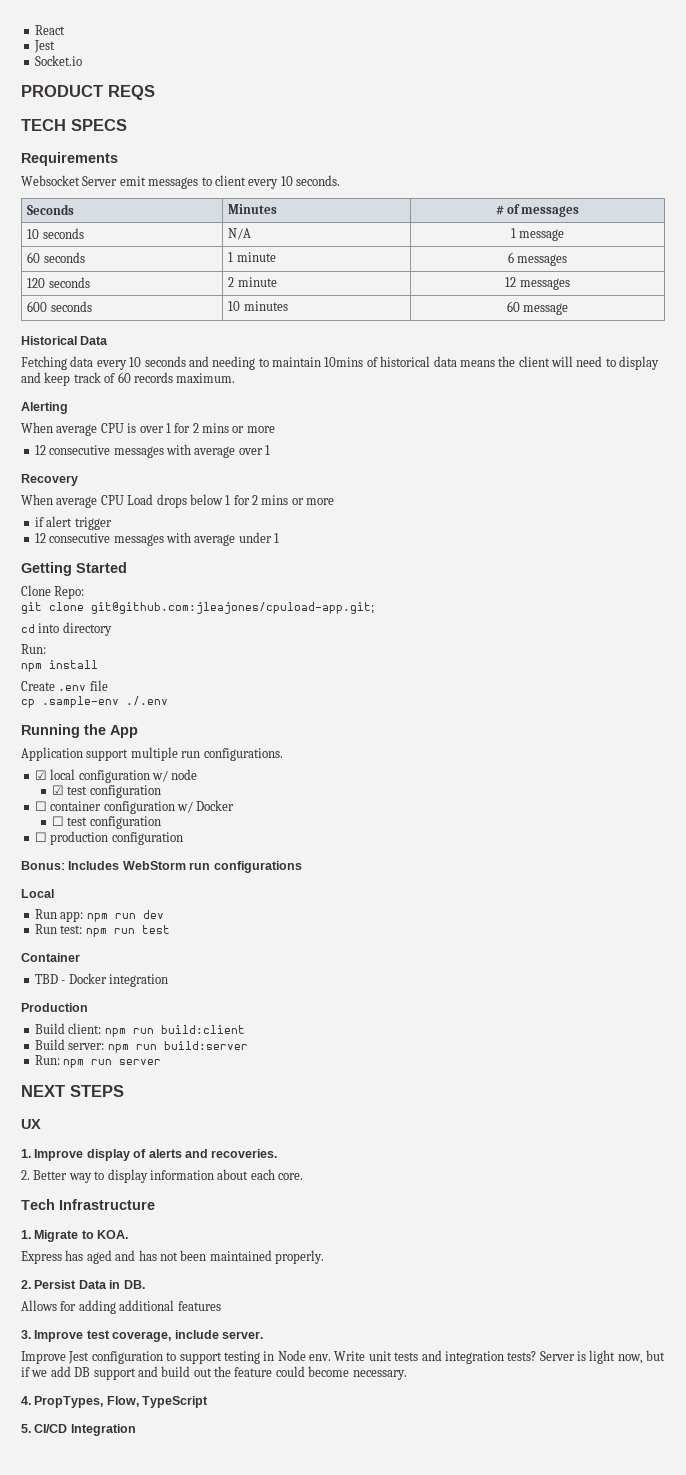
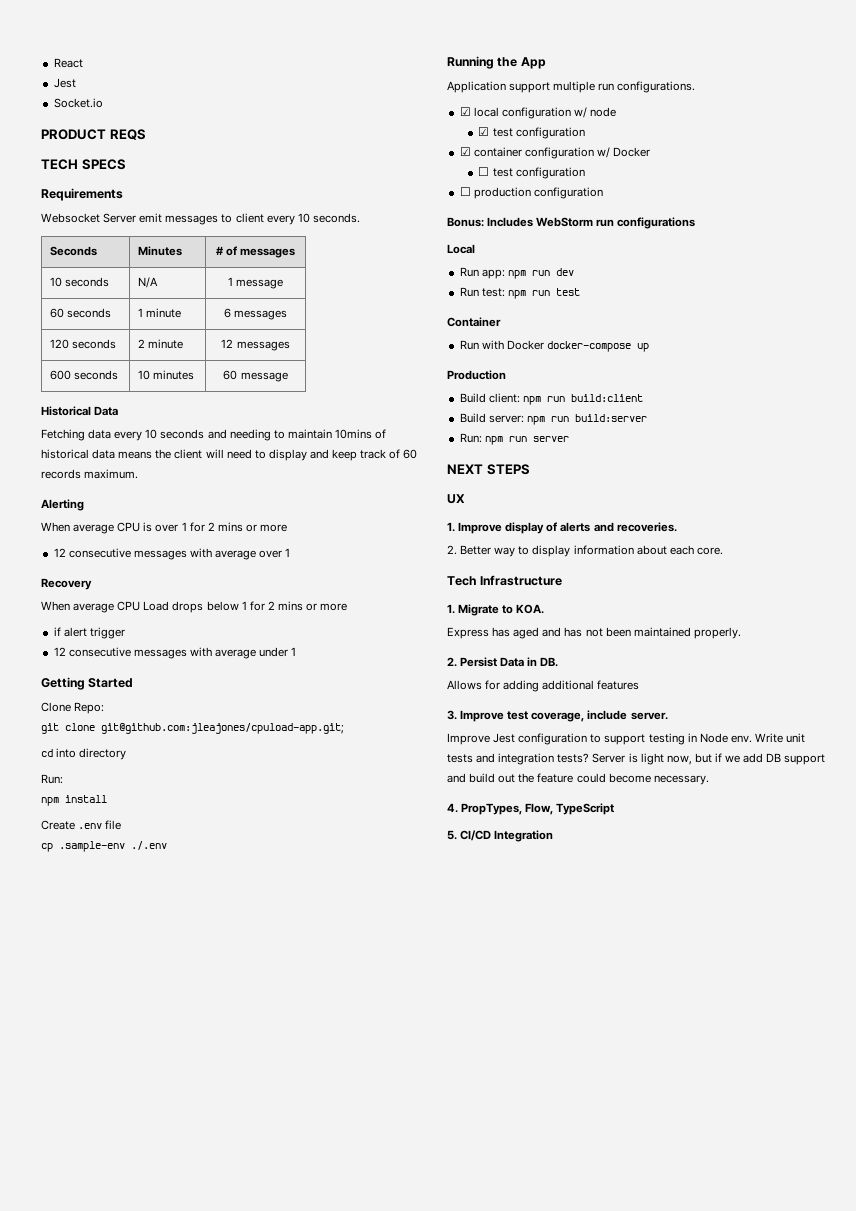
[34,801,47,811] ☐ -> [459,147,471,156] ☑
[34,973,168,987] TBD - Docker integration -> [459,340,649,352] Run with Docker docker-compose up

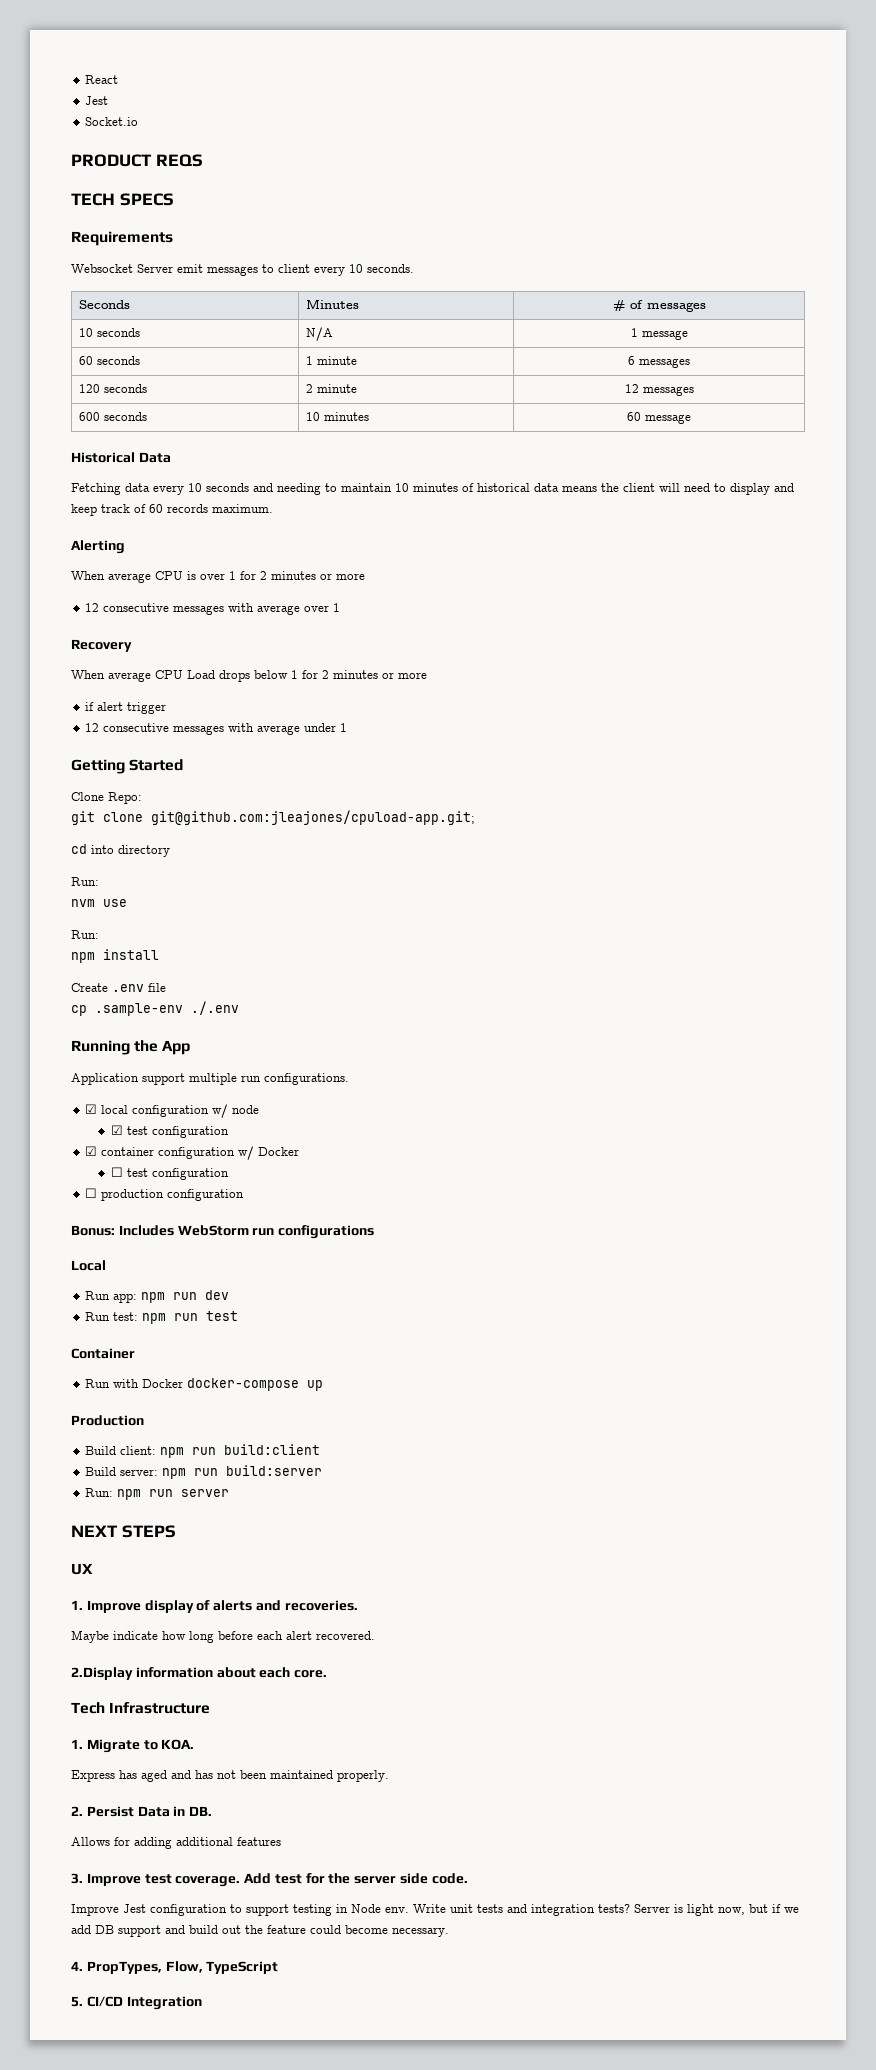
[334,429,372,439] 10mins -> [395,483,458,492] 10 minutes
[217,522,243,532] mins -> [271,571,316,580] minutes
[277,601,303,611] mins -> [333,670,378,679] minutes
(63, 779) none -> [71,899,127,907] [71,930,99,939] // nvm use // Run:
[447,545,571,557] 2. Better way to display -> [71,1630,375,1643] [71,1667,133,1680] Maybe indicate how long before each alert recovered. // 2.Display
[531,710,668,722] coverage, include server. -> [175,1873,468,1887] coverage. Add test for the server side code.

